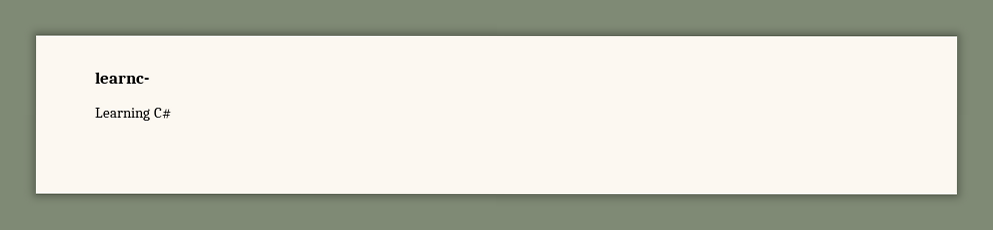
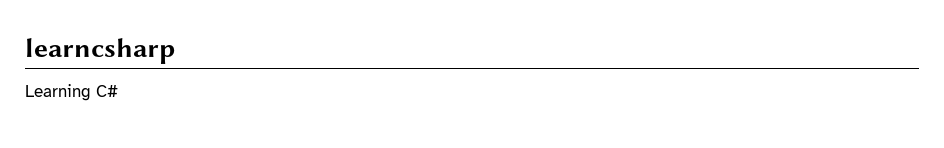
[95,71,150,84] learnc- -> [25,38,175,64] learncsharp

